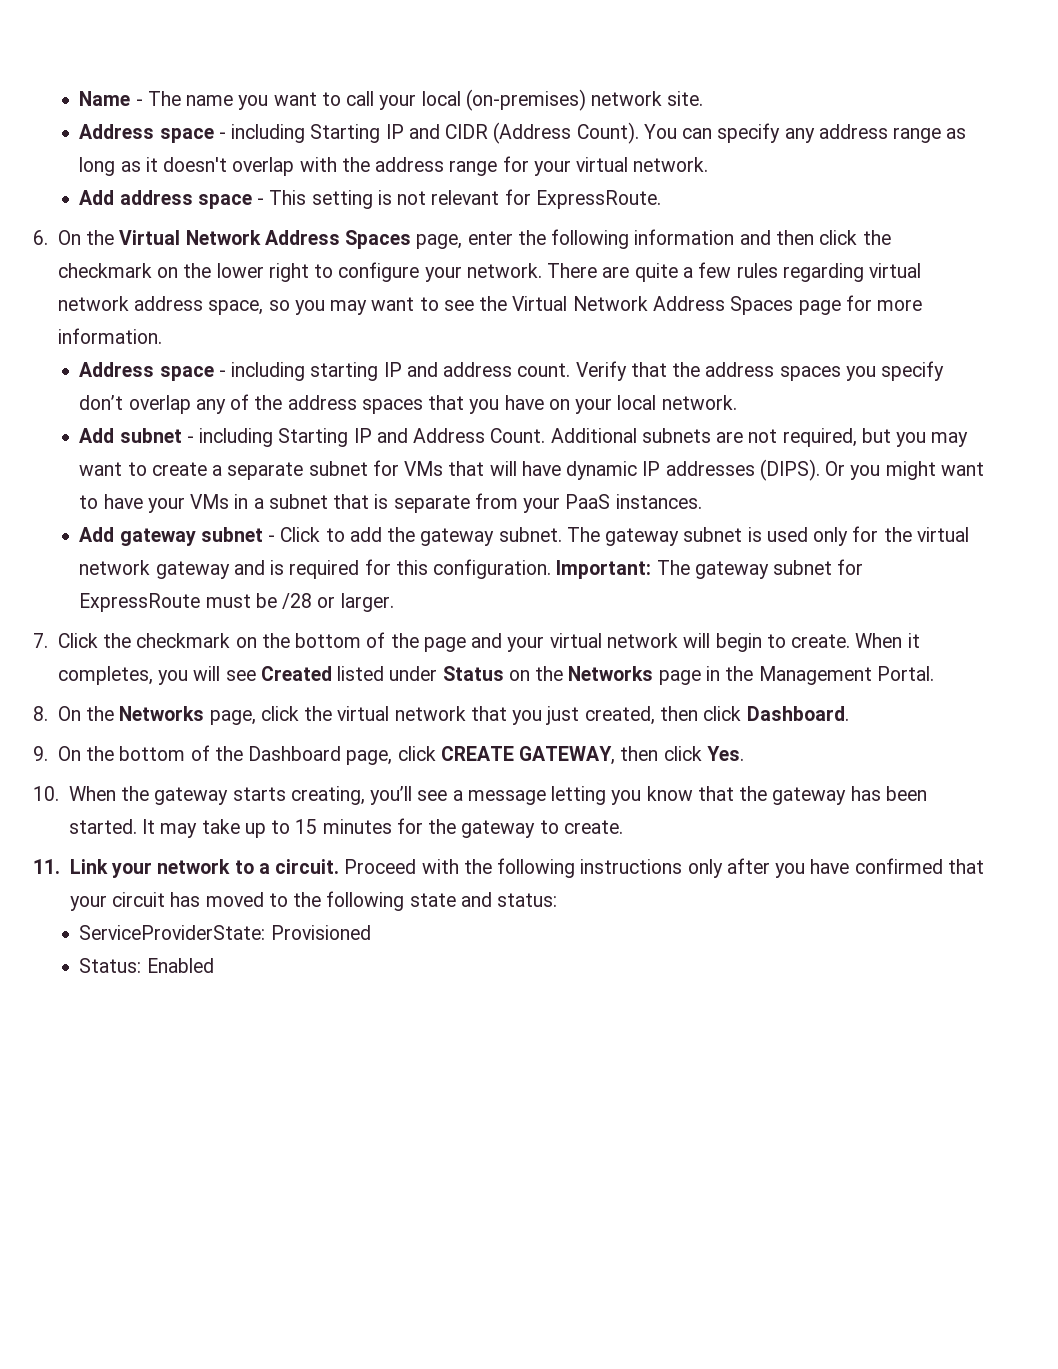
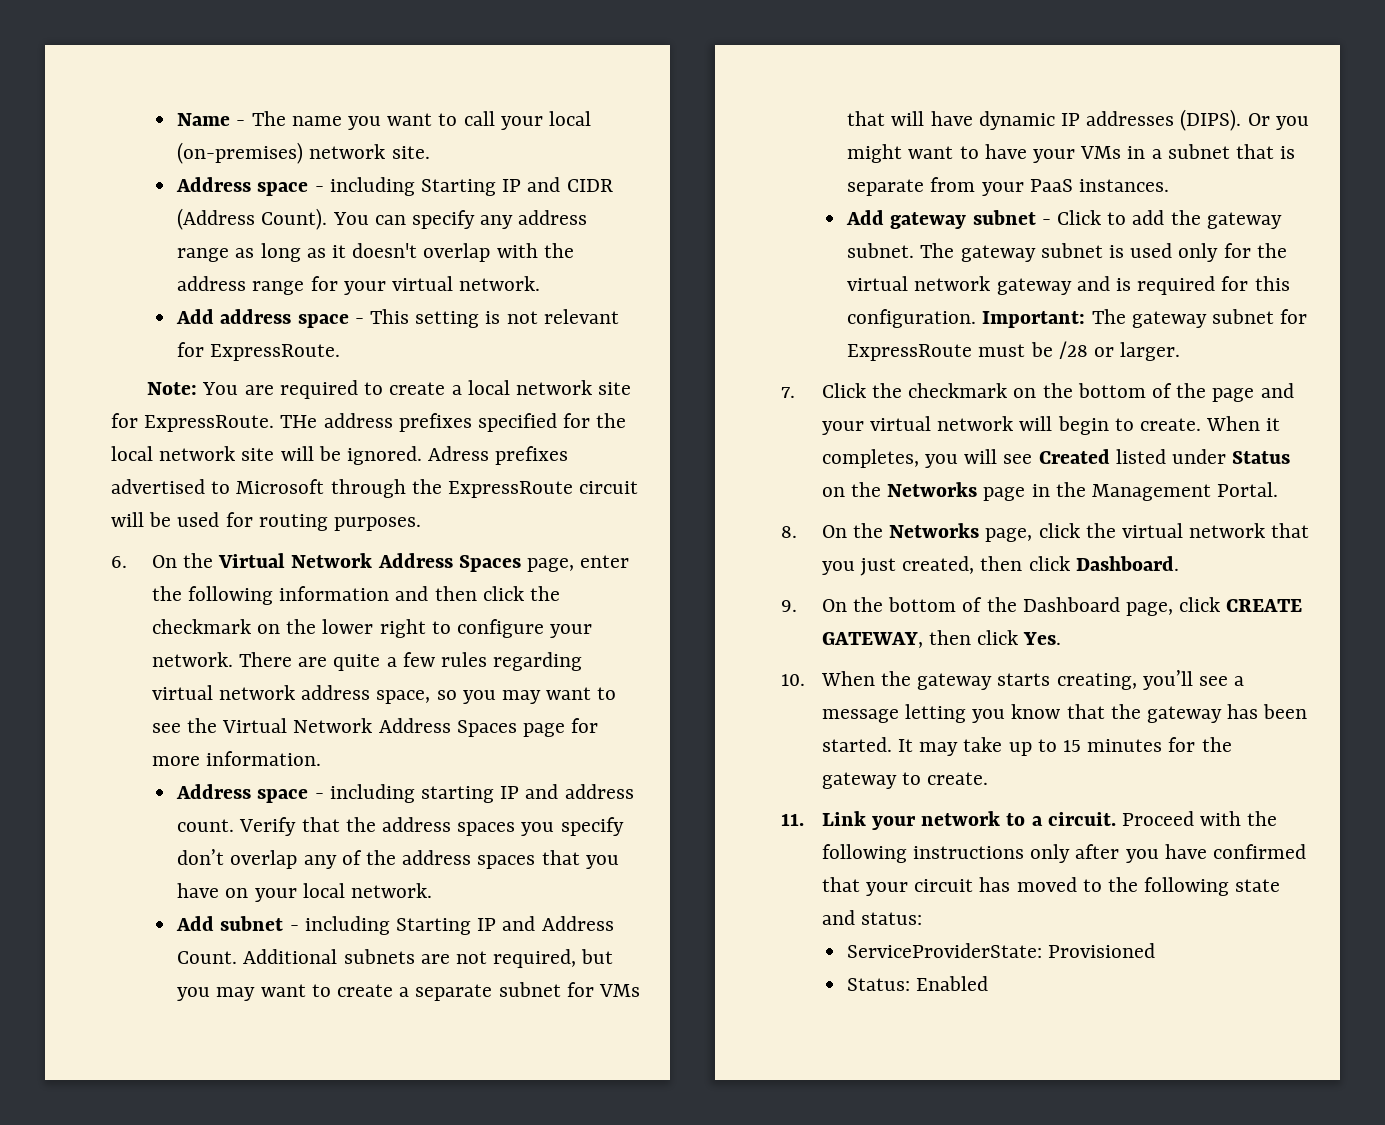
(661, 199) none -> [147,380,632,399] [111,413,627,432] [111,446,569,465] [111,479,639,498] [111,512,422,531] // Note: You are required to create a local network site for ExpressRoute. THe address prefixes specified for the local network site will be ignored. Adress prefixes advertised to Microsoft through the ExpressRoute circuit will be used for routing purposes.

